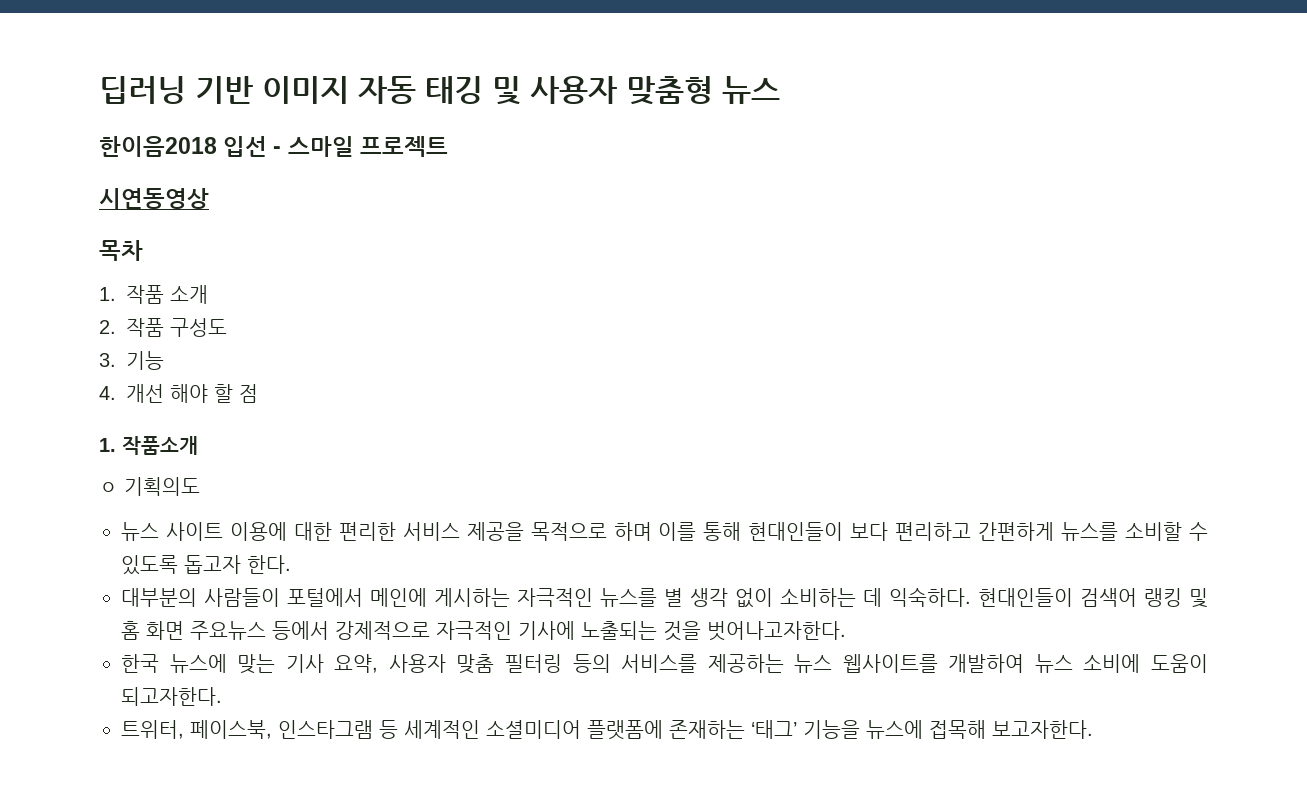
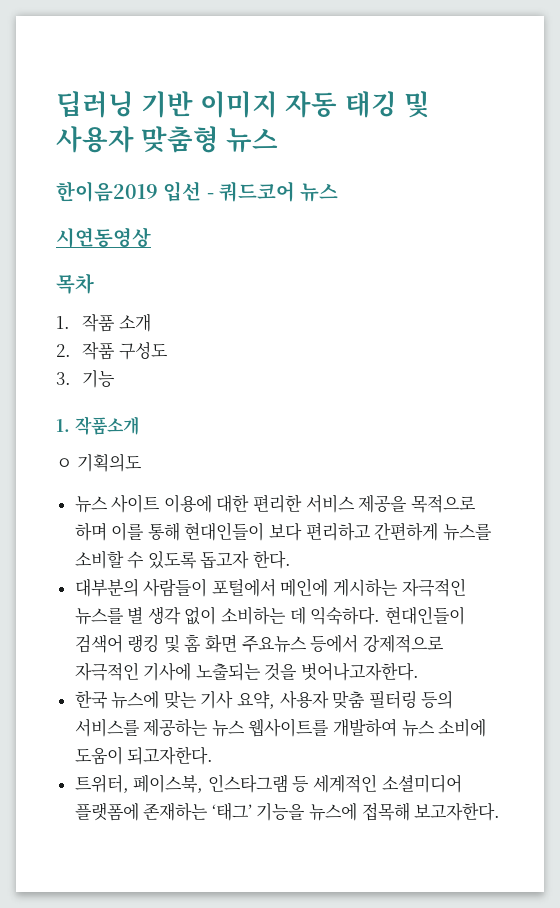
[99,136,217,157] 한이음2018 -> [56,181,158,202] 한이음2019
[287,136,448,157] 스마일 프로젝트 -> [218,181,339,202] 쿼드코어 뉴스
[99,384,258,403] // 4. 개선 해야 할 점 -> (116, 379) none

